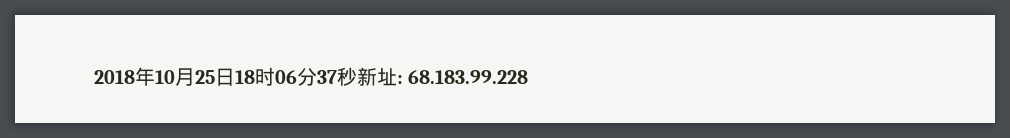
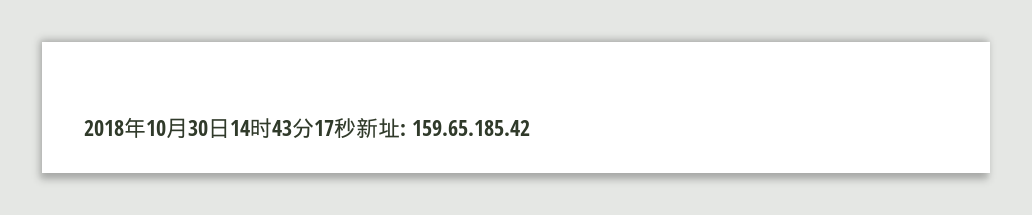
[195,67,337,86] 25日18时06分37 -> [188,118,334,138] 30日14时43分17
[408,70,529,84] 68.183.99.228 -> [411,120,530,136] 159.65.185.42

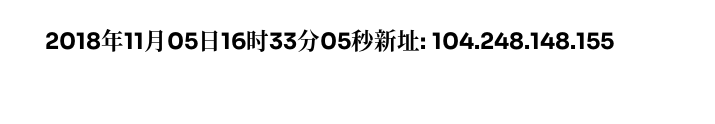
[146,118,334,139] 10月30日14时43分17 -> [124,29,351,53] 11月05日16时33分05
[411,120,530,136] 159.65.185.42 -> [432,32,615,50] 104.248.148.155

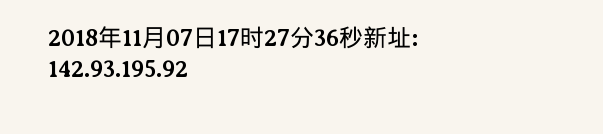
[167,29,351,52] 05日16时33分05 -> [166,26,339,49] 07日17时27分36
[432,32,615,50] 104.248.148.155 -> [48,60,188,77] 142.93.195.92

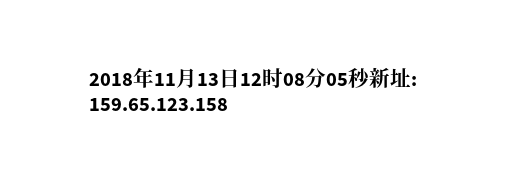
[166,26,339,49] 07日17时27分36 -> [197,68,348,88] 13日12时08分05
[48,60,188,77] 142.93.195.92 -> [89,98,228,111] 159.65.123.158

